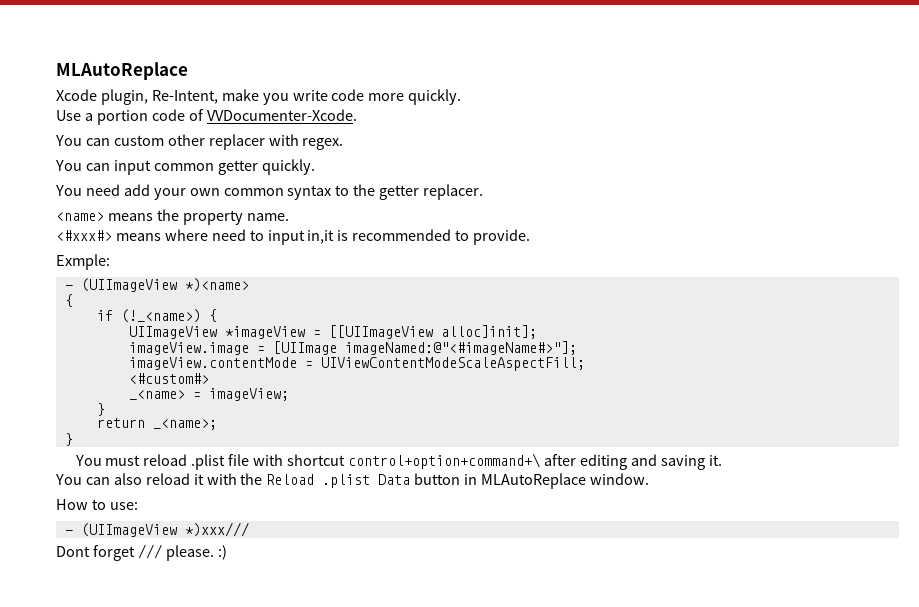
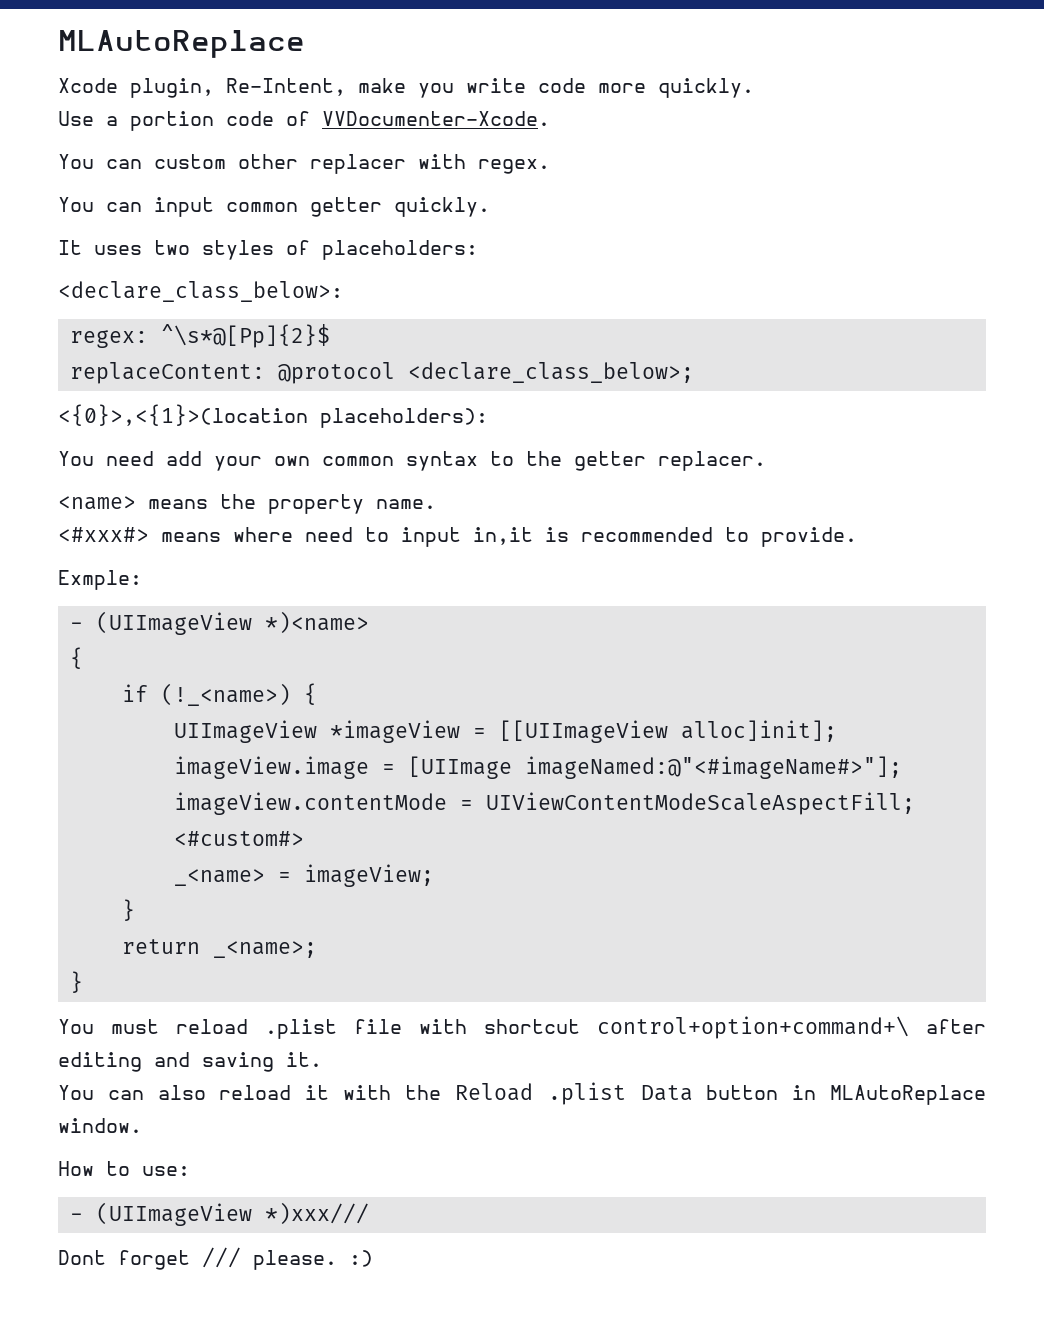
(315, 167) none -> [58,240,478,260] [58,281,343,302] [69,324,330,348] [69,362,694,384] [58,404,488,428] // It uses two styles of placeholders: // <declare_class_below>: // regex: ^\s*@[Pp]{2}$ // replaceContent: @protocol <declare_class_below>; // <{0}>,<{1}>(location placeholders):

